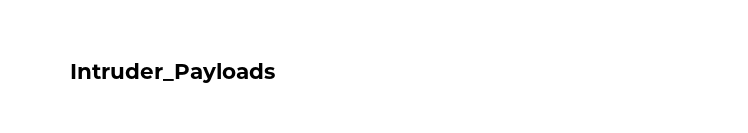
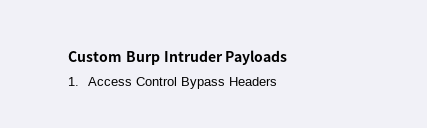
[70,63,275,83] Intruder_Payloads -> [68,50,288,65] [68,77,278,89] Custom Burp Intruder Payloads // 1. Access Control Bypass Headers

